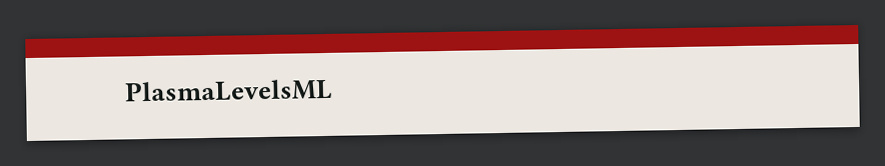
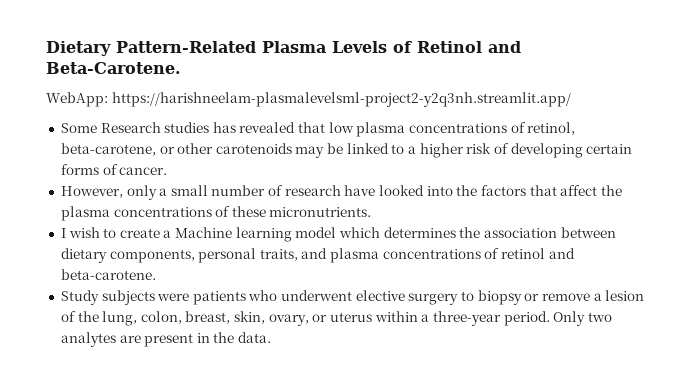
[124,78,333,103] PlasmaLevelsML -> [46,41,521,56] [46,62,181,74] [46,92,571,107] [60,122,576,137] [60,143,633,158] [60,164,168,175] [60,185,622,200] [60,206,372,221] [60,227,616,242] [60,248,575,263] [60,269,156,280] [60,290,645,305] [60,311,612,326] [60,332,272,347] Dietary Pattern-Related Plasma Levels of Retinol and Beta-Carotene. // WebApp: https://harishneelam-plasmalevelsml-project2-y2q3nh.streamlit.app/ // Some Research studies has revealed that low plasma concentrations of retinol, beta-carotene, or other carotenoids may be linked to a higher risk of developing certain forms of cancer. // However, only a small number of research have looked into the factors that affect the plasma concentrations of these micronutrients. // I wish to create a Machine learning model which determines the association between dietary components, personal traits, and plasma concentrations of retinol and beta-carotene. // Study subjects were patients who underwent elective surgery to biopsy or remove a lesion of the lung, colon, breast, skin, ovary, or uterus within a three-year period. Only two analytes are present in the data.

